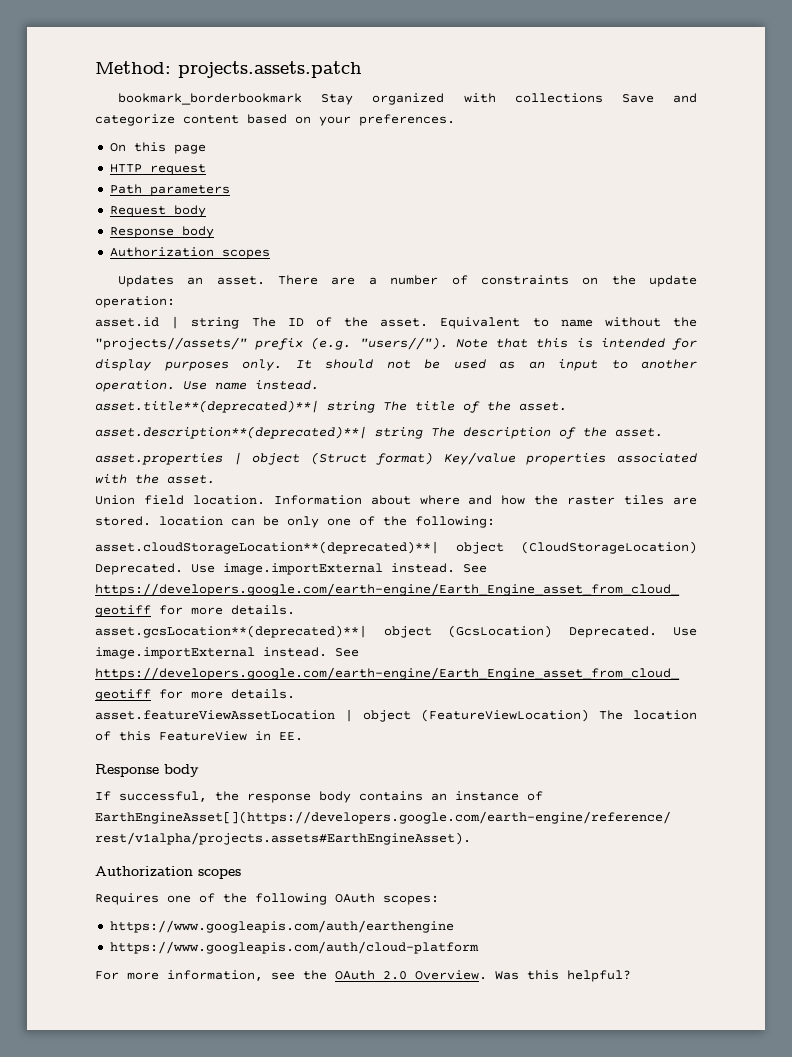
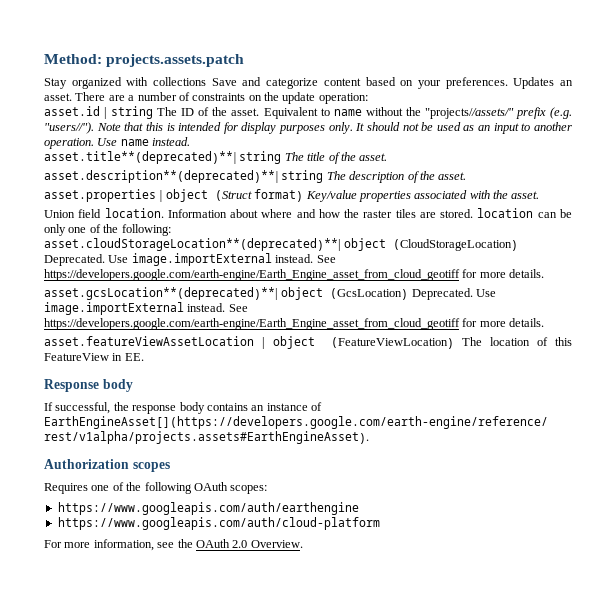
[118,93,303,105] bookmark_borderbookmark -> (245, 60) none
[109,142,206,154] [109,164,206,175] [109,184,230,196] [109,205,206,217] [109,226,214,238] [109,247,270,259] // On this page // HTTP request // Path parameters // Request body // Response body // Authorization scopes // -> (508, 83) none
[495,970,631,982] Was this helpful? -> (303, 544) none

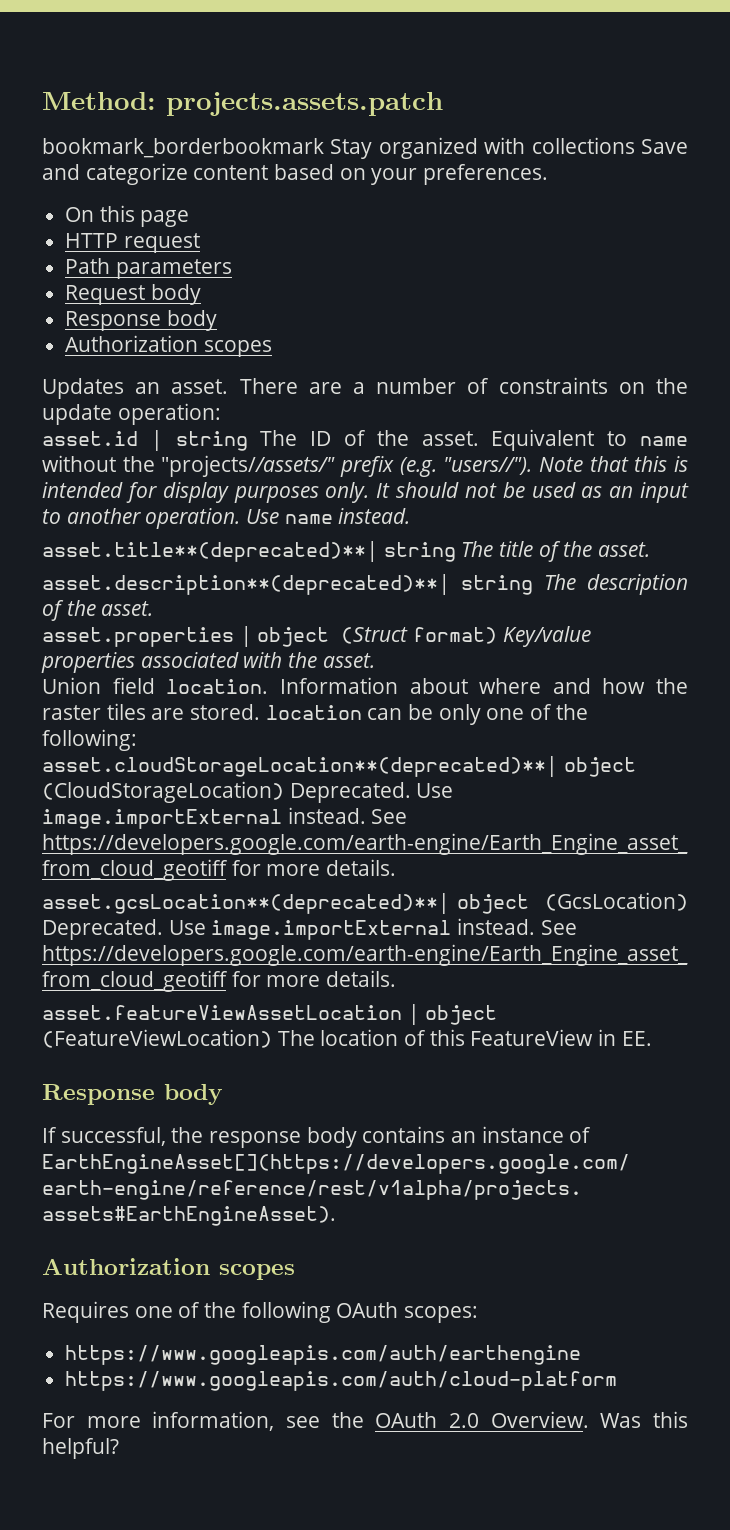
(245, 60) none -> [42,138,324,158] bookmark_borderbookmark
(508, 83) none -> [65,205,190,227] [65,233,200,253] [65,258,232,279] [65,284,201,305] [65,310,217,331] [65,335,272,357] // On this page // HTTP request // Path parameters // Request body // Response body // Authorization scopes //
(303, 544) none -> [600,1411,688,1428] [42,1438,119,1459] Was this helpful?

